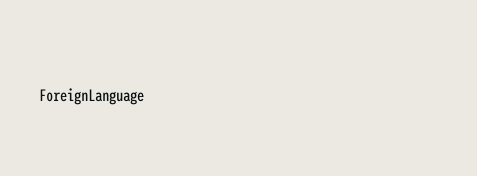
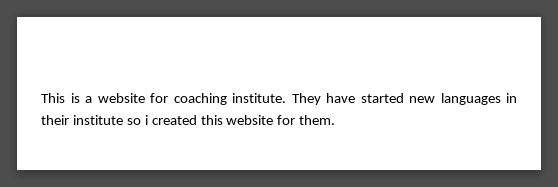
[39,88,144,105] ForeignLanguage -> [41,93,517,105] [41,115,336,125] This is a website for coaching institute. They have started new languages in their institute so i created this website for them.

